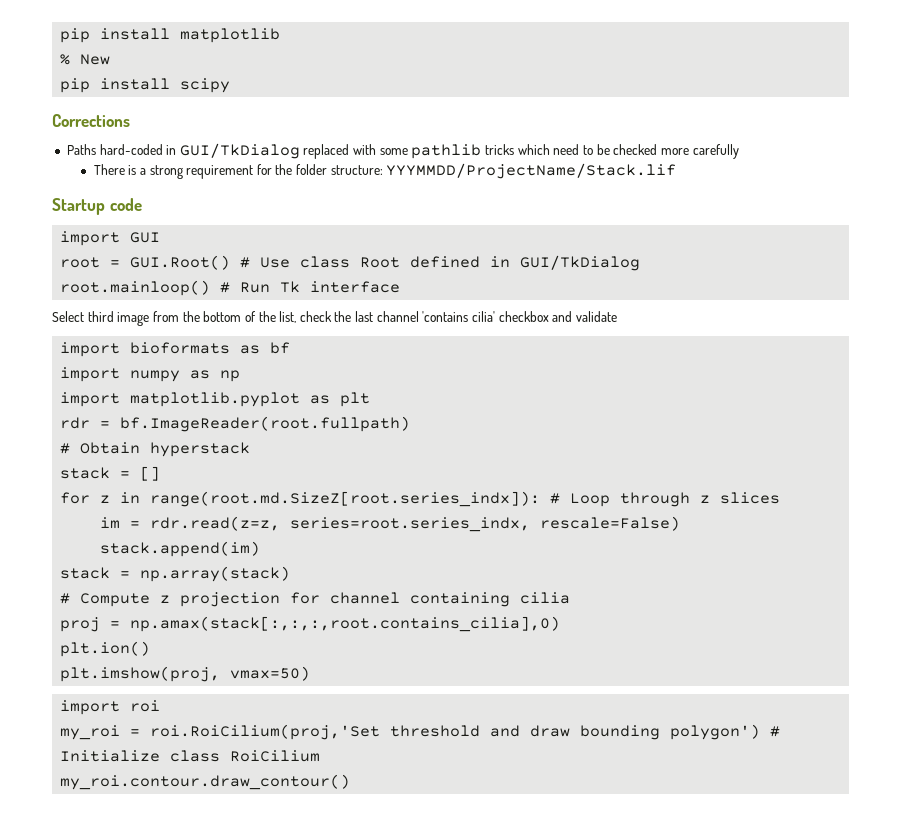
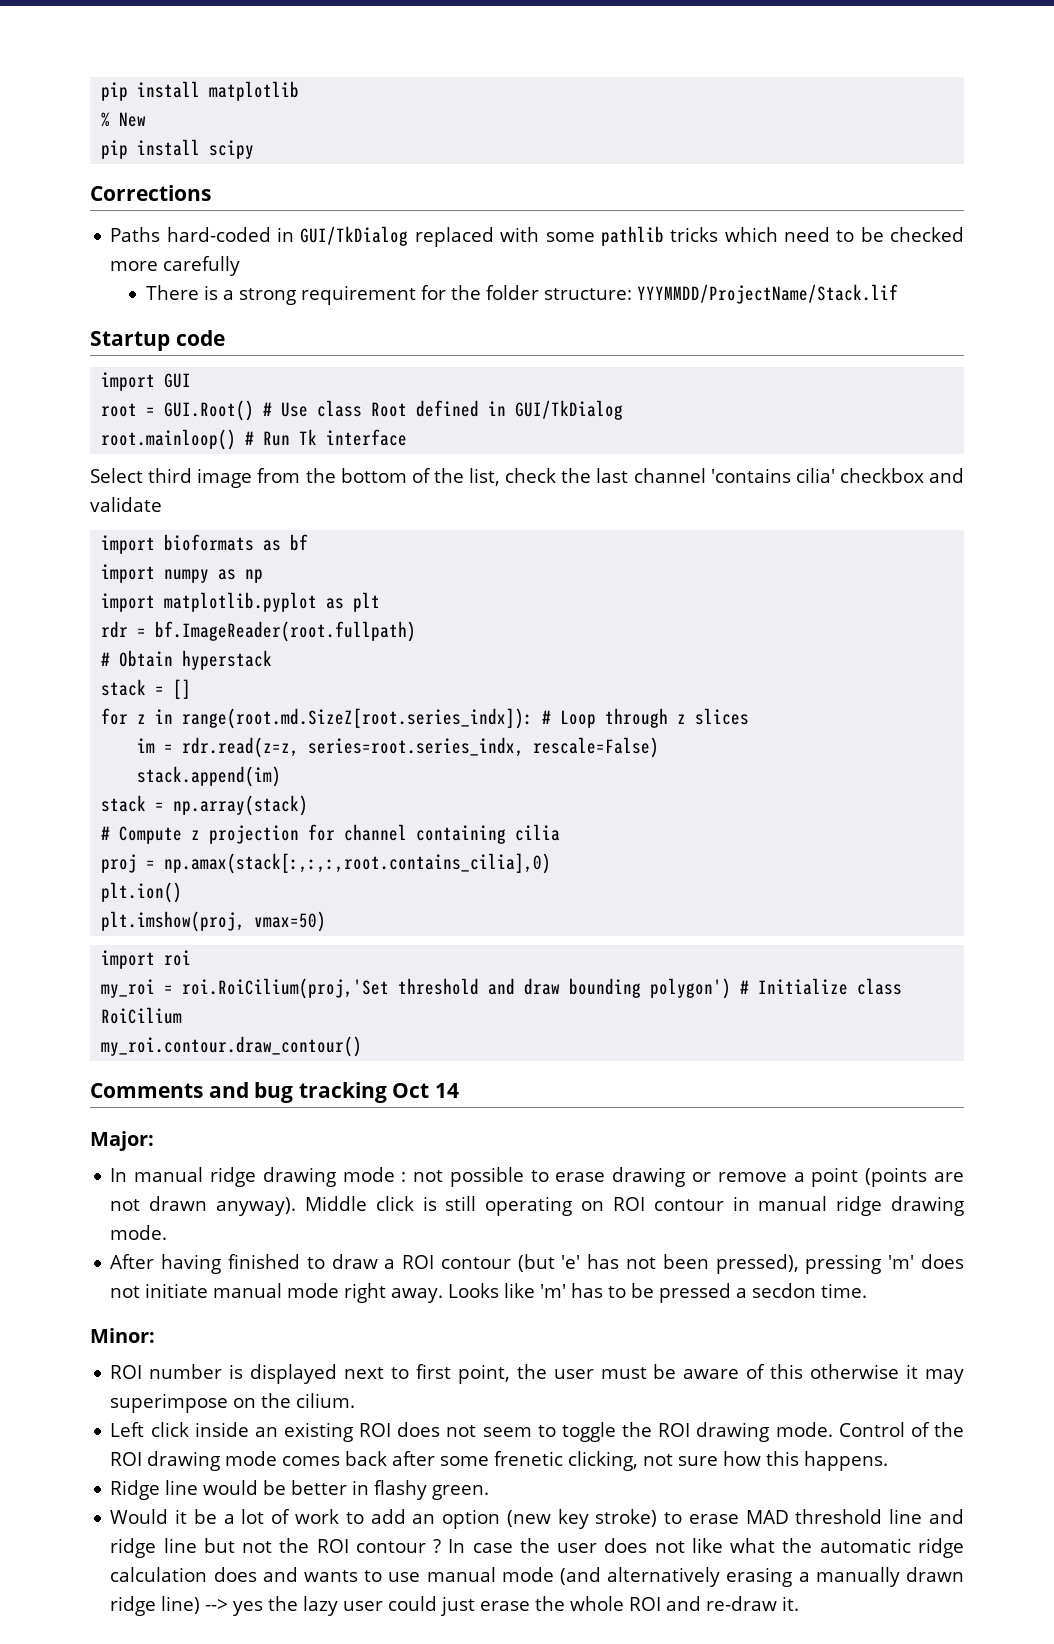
(351, 782) none -> [90,1082,459,1103] [90,1131,154,1151] [110,1167,964,1187] [110,1196,964,1216] [110,1225,168,1240] [110,1254,964,1274] [110,1283,868,1303] [90,1328,155,1343] [110,1364,964,1384] [110,1393,356,1413] [110,1422,964,1442] [110,1451,889,1471] [110,1480,490,1500] [110,1509,965,1529] [110,1538,964,1558] [110,1567,964,1587] [110,1596,800,1616] // Comments and bug tracking Oct 14 // Major: // In manual ridge drawing mode : not possible to erase drawing or remove a point (points are not drawn anyway). Middle click is still operating on ROI contour in manual ridge drawing mode. // After having finished to draw a ROI contour (but 'e' has not been pressed), pressing 'm' does not initiate manual mode right away. Looks like 'm' has to be pressed a secdon time. // Minor: // ROI number is displayed next to first point, the user must be aware of this otherwise it may superimpose on the cilium. // Left click inside an existing ROI does not seem to toggle the ROI drawing mode. Control of the ROI drawing mode comes back after some frenetic clicking, not sure how this happens. // Ridge line would be better in flashy green. // Would it be a lot of work to add an option (new key stroke) to erase MAD threshold line and ridge line but not the ROI contour ? In case the user does not like what the automatic ridge calculation does and wants to use manual mode (and alternatively erasing a manually drawn ridge line) --> yes the lazy user could just erase the whole ROI and re-draw it.

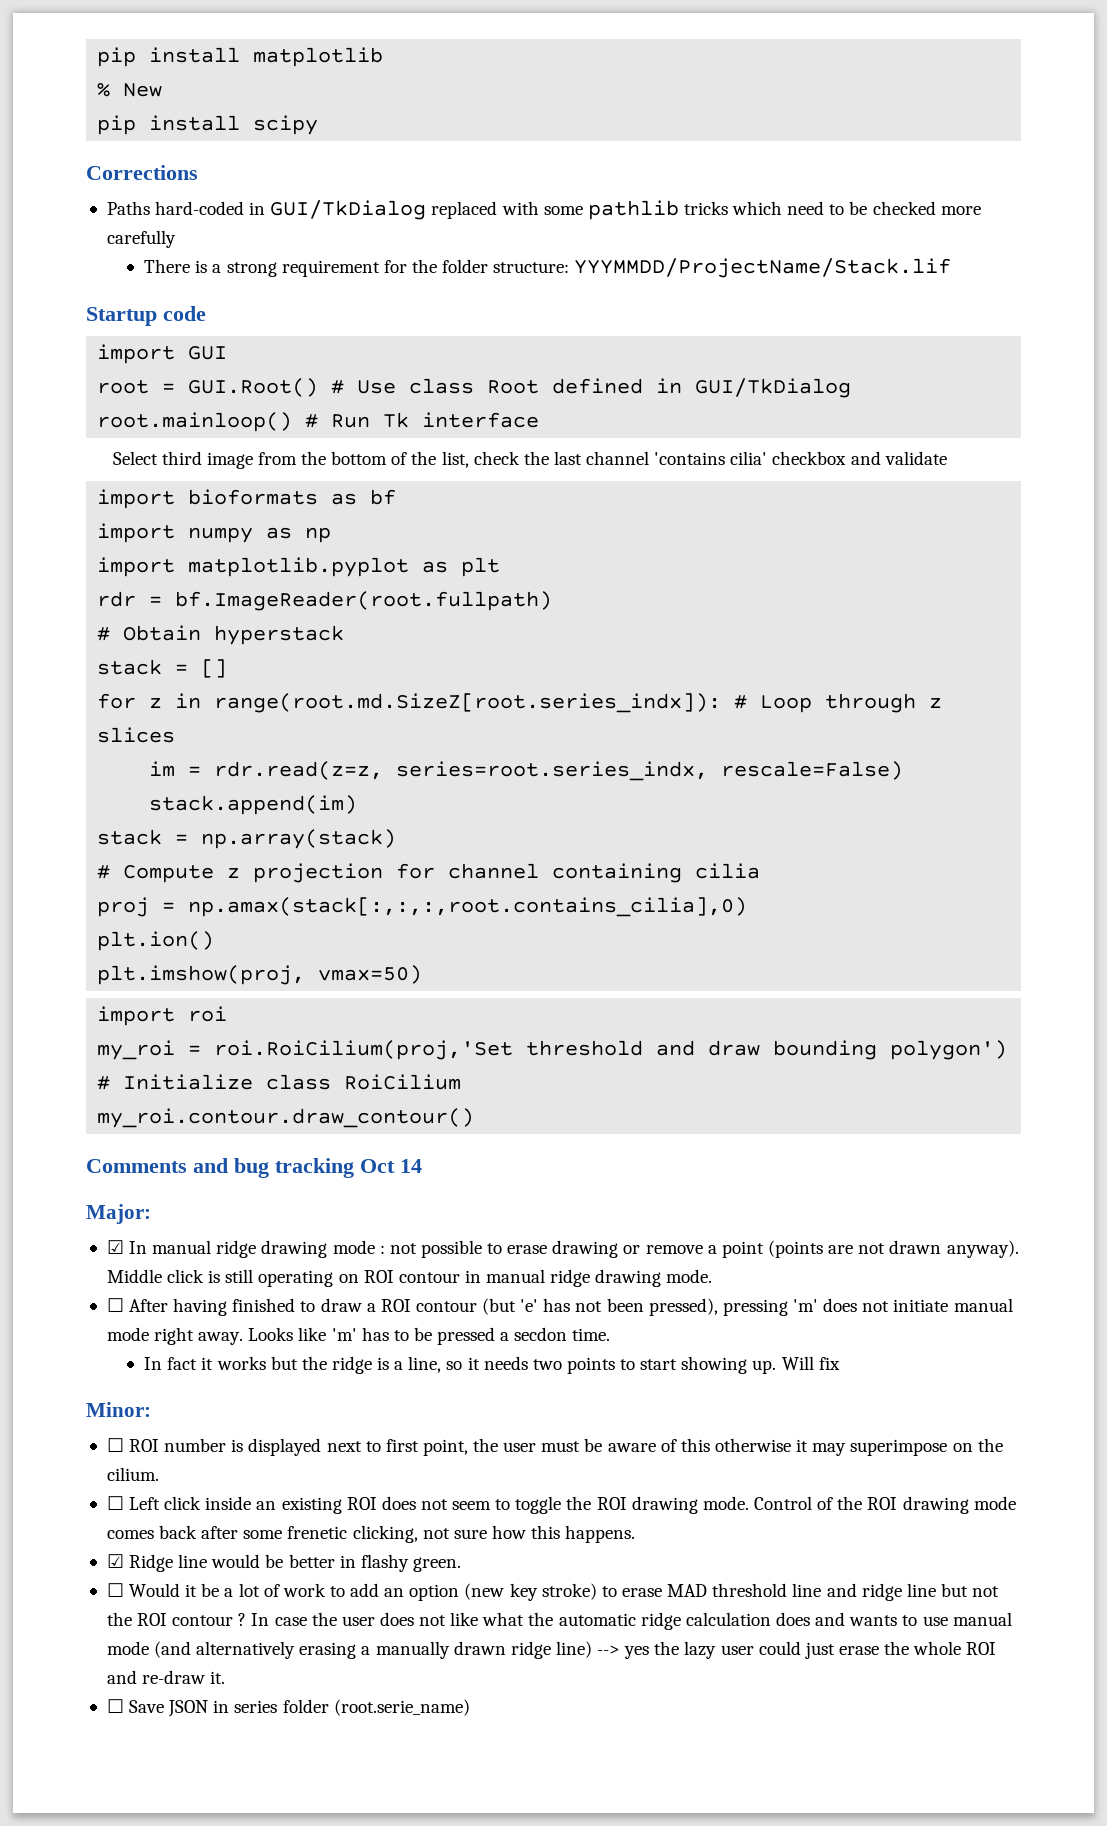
(154, 1141) none -> [106,1240,124,1254] ☑
(168, 1232) none -> [106,1298,124,1312] ☐
(868, 1290) none -> [144,1356,840,1374] // In fact it works but the ridge is a line, so it needs two points to start showing up. Will fix
(155, 1335) none -> [106,1438,124,1452] ☐
(356, 1400) none -> [106,1496,124,1510] ☐
(889, 1461) none -> [106,1554,124,1568] ☑
(490, 1492) none -> [106,1583,124,1597] ☐
(800, 1603) none -> [106,1699,470,1717] // ☐ Save JSON in series folder (root.serie_name)

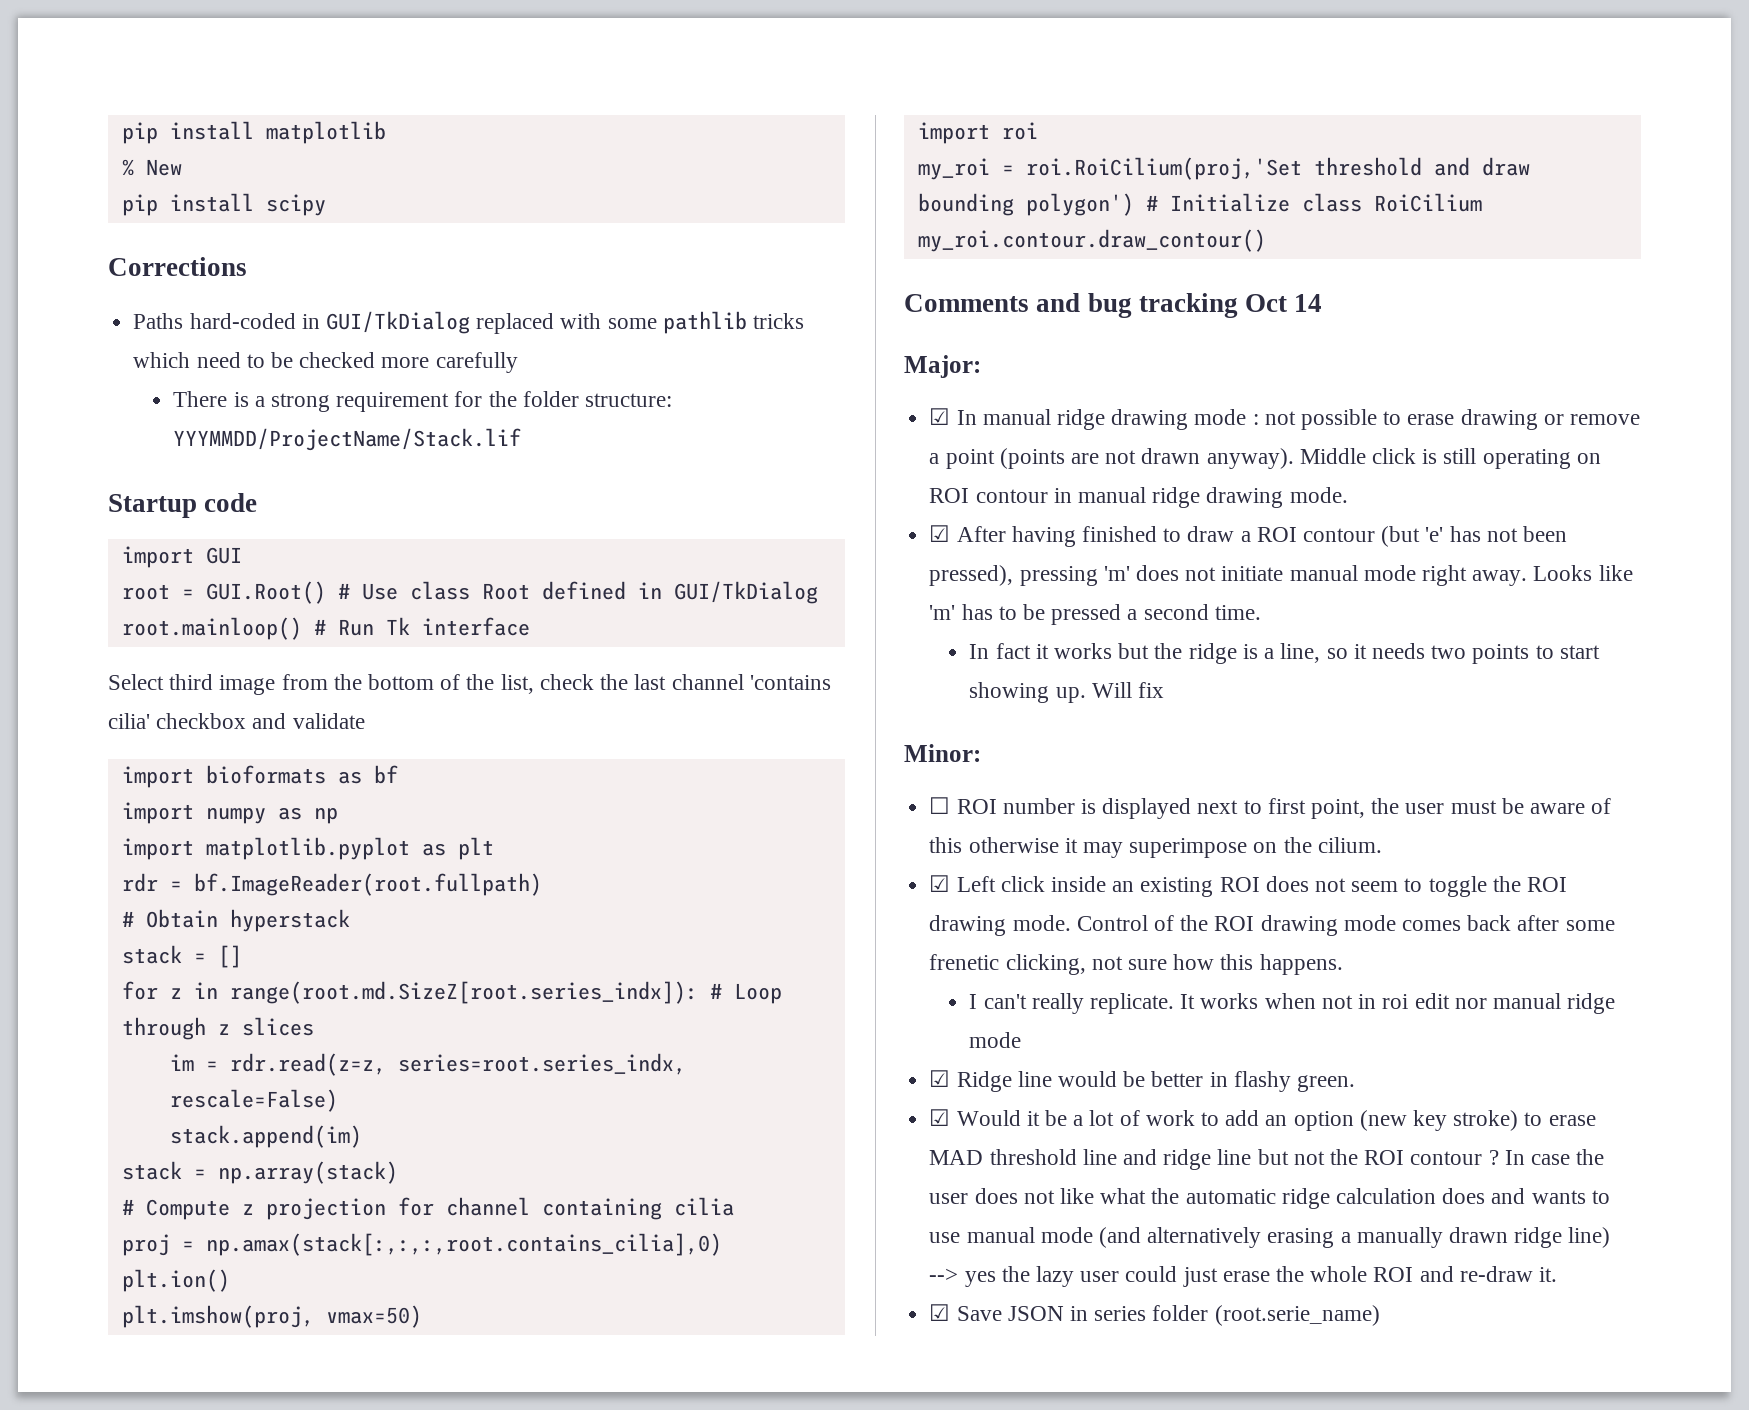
[106,1298,124,1312] ☐ -> [929,525,951,542] ☑
[514,1327,568,1341] secdon -> [1143,604,1209,620] second
[106,1496,124,1510] ☐ -> [929,875,951,892] ☑
(636, 1534) none -> [969,993,1616,1014] [969,1032,1022,1048] // I can't really replicate. It works when not in roi edit nor manual ridge mode
[106,1583,124,1597] ☐ -> [929,1109,951,1126] ☑
[106,1699,124,1713] ☐ -> [929,1304,951,1321] ☑

